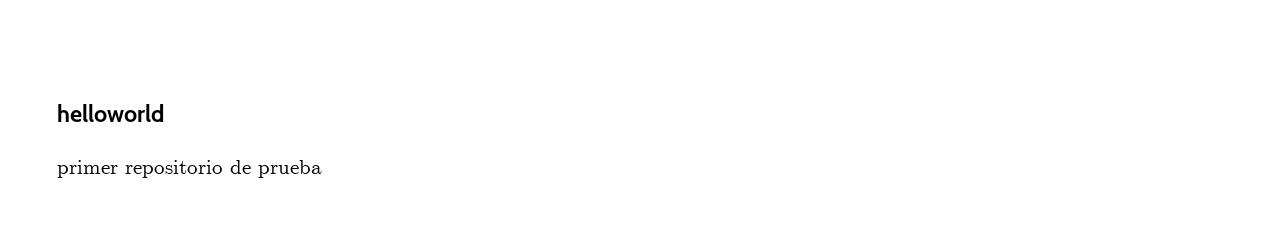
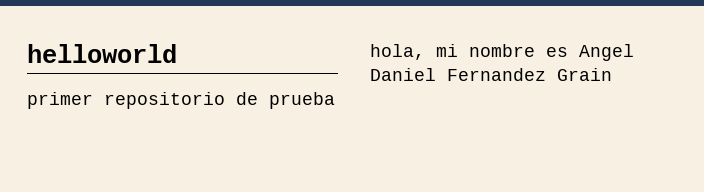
(322, 169) none -> [370,44,634,61] [370,68,612,81] hola, mi nombre es Angel Daniel Fernandez Grain

